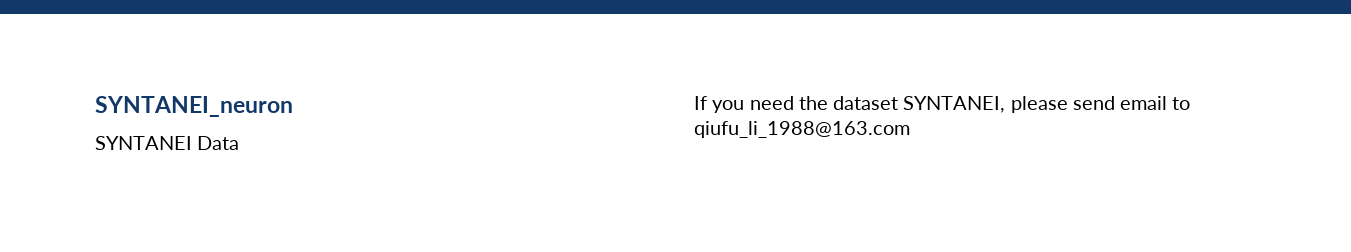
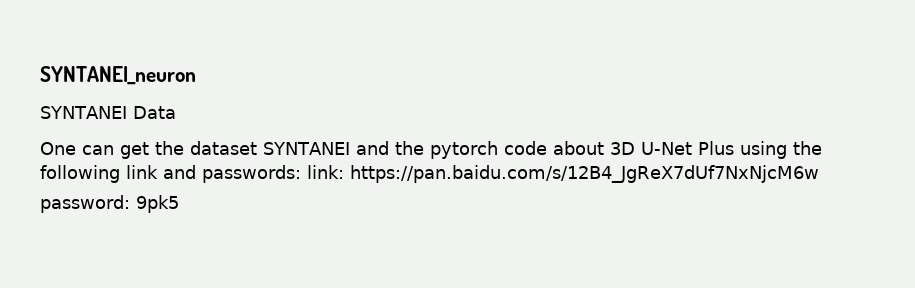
[694,96,1191,113] [694,121,910,138] If you need the dataset SYNTANEI, please send email to qiufu_li_1988@163.com -> [40,141,822,159] [40,165,819,183] [40,195,179,213] One can get the dataset SYNTANEI and the pytorch code about 3D U-Net Plus using the following link and passwords: link: https://pan.baidu.com/s/12B4_JgReX7dUf7NxNjcM6w // password: 9pk5

